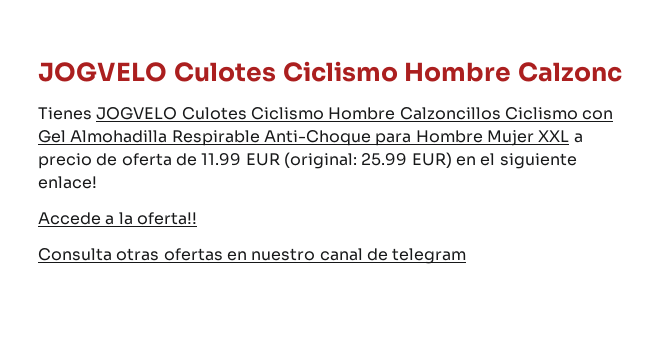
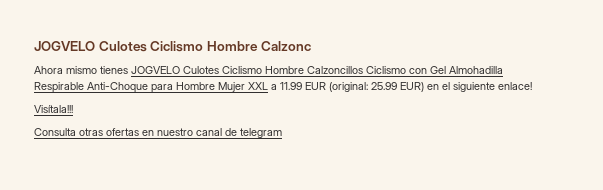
[38,107,92,120] Tienes -> [34,66,128,74] Ahora mismo tienes
[38,153,197,169] precio de oferta de -> (277, 87) none
[38,212,197,225] Accede a la oferta!! -> [34,105,73,113] Visítala!!!

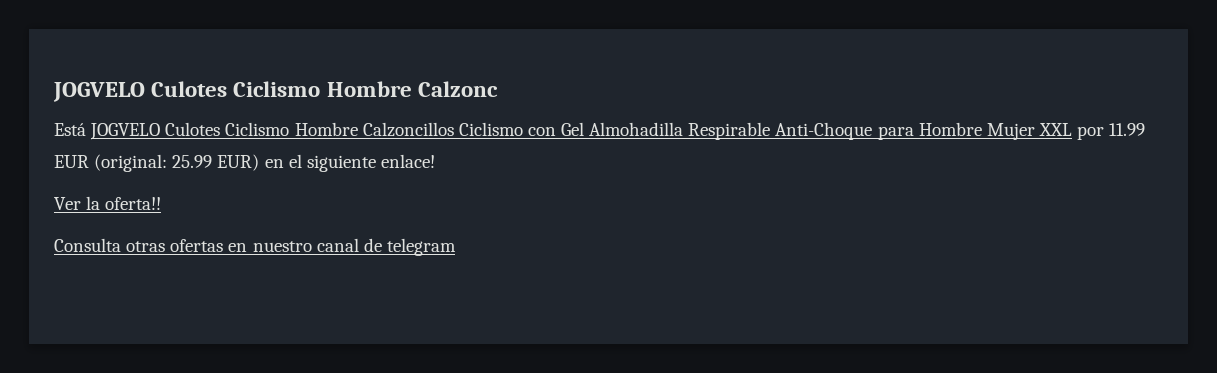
[34,66,128,74] Ahora mismo tienes -> [54,123,86,136] Está
[271,84,277,90] a -> [1077,126,1105,140] por
[34,105,73,113] Visítala!!! -> [54,196,162,210] Ver la oferta!!

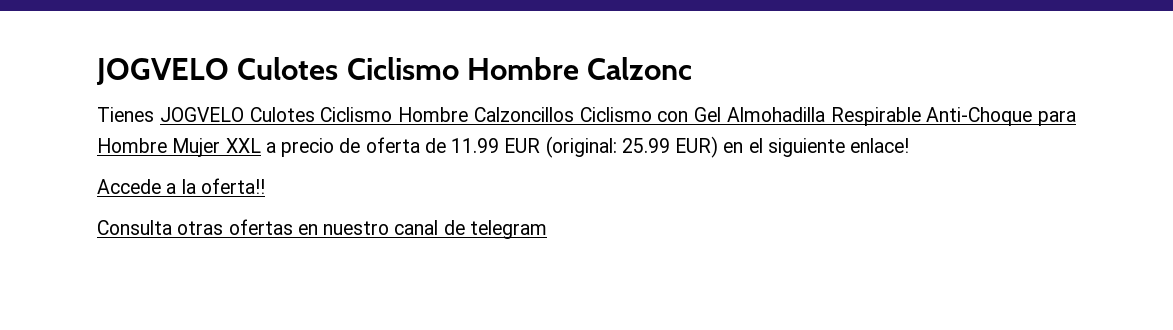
[54,123,86,136] Está -> [97,107,154,122] Tienes
[1077,126,1105,140] por -> [265,137,446,157] a precio de oferta de
[54,197,81,210] Ver -> [97,179,177,194] Accede a

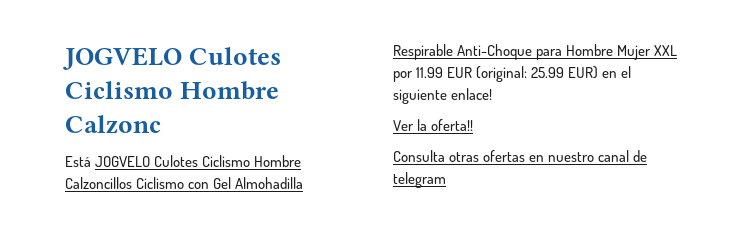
[97,107,154,122] Tienes -> [65,156,91,167] Está
[265,137,446,157] a precio de oferta de -> [393,71,413,82] por
[97,179,177,194] Accede a -> [393,120,414,131] Ver

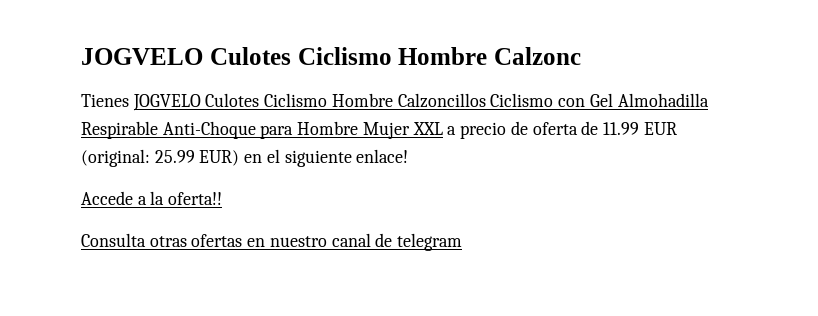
[65,156,91,167] Está -> [81,94,129,107] Tienes
[393,71,413,82] por -> [447,121,599,139] a precio de oferta de
[393,120,414,131] Ver -> [81,191,147,205] Accede a

